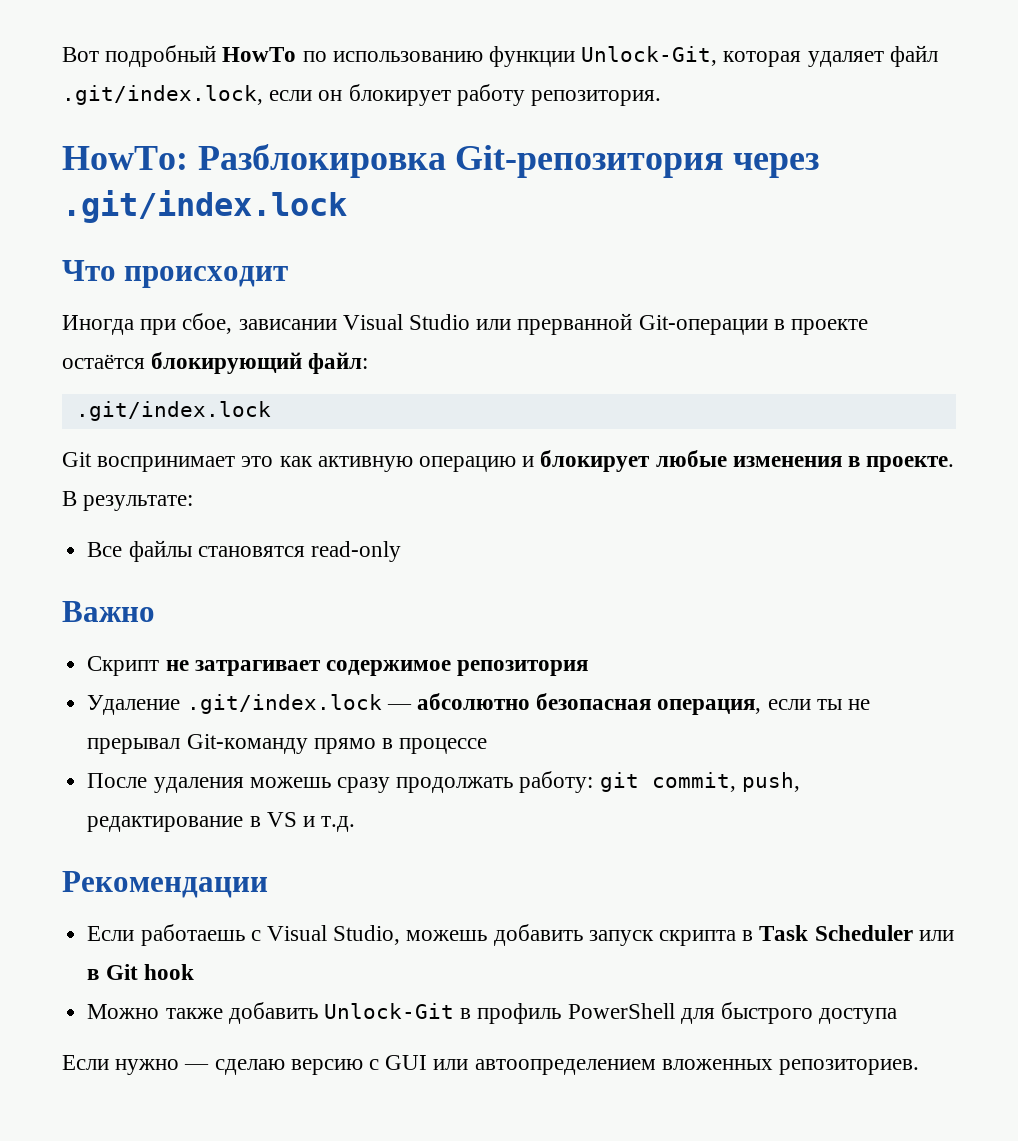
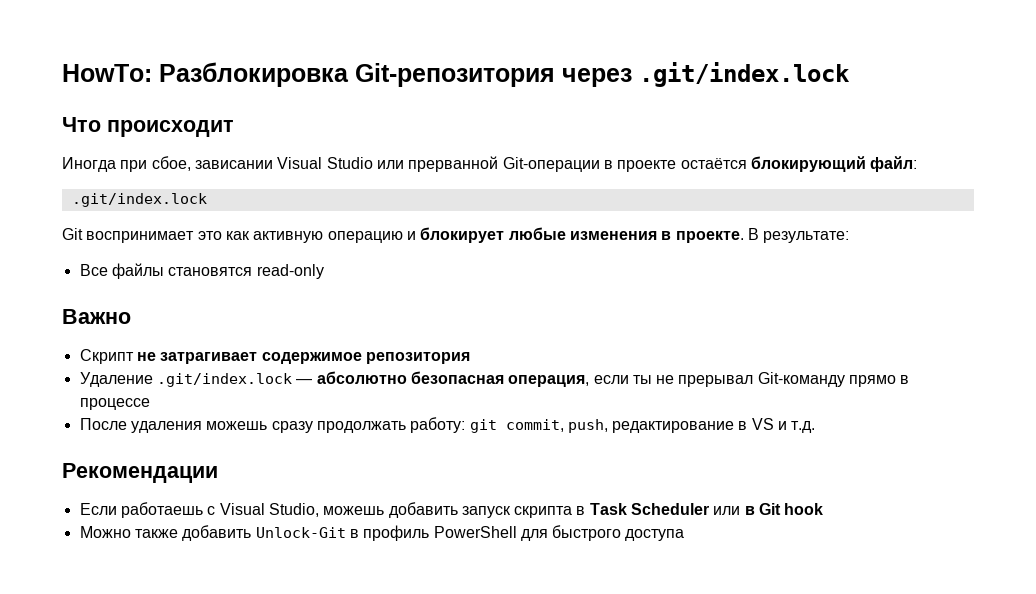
[62,45,938,67] [62,84,662,106] Вот подробный HowTo по использованию функции Unlock-Git, которая удаляет файл .git/index.lock, если он блокирует работу репозитория. // -> (62, 73) none
[62,1055,920,1075] // Если нужно — сделаю версию с GUI или автоопределением вложенных репозиториев. -> (685, 535) none

